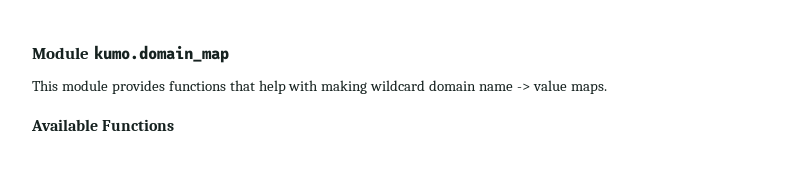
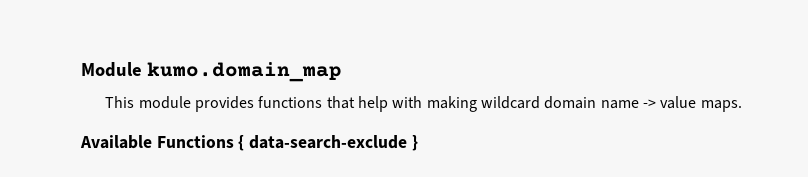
(175, 125) none -> [238,135,418,151] { data-search-exclude }

